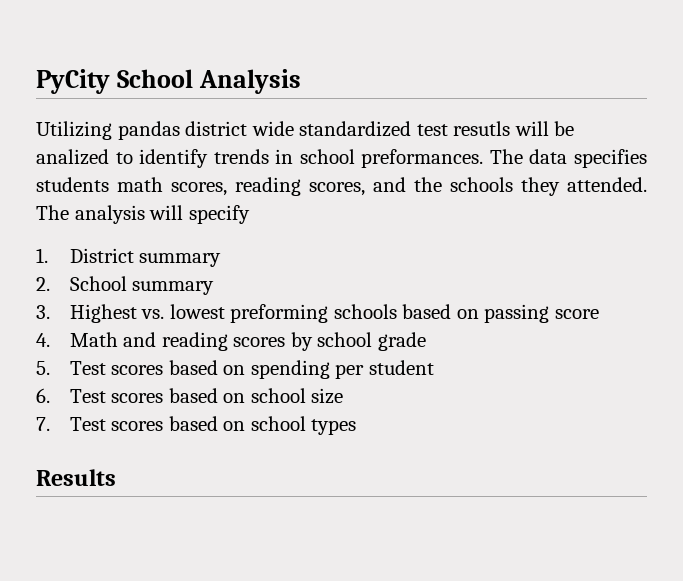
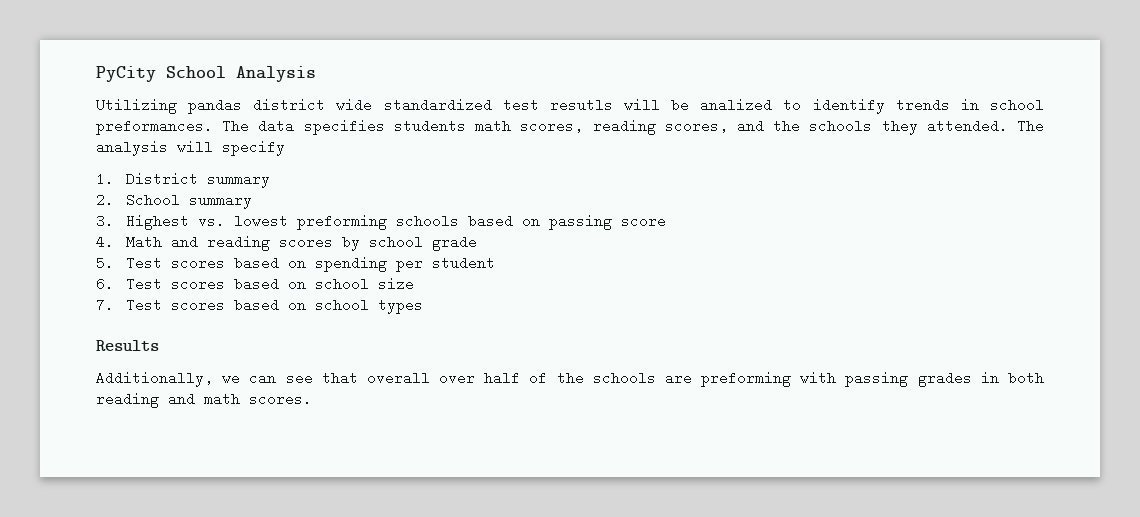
(116, 477) none -> [96,371,1044,387] [96,392,312,408] // Additionally, we can see that overall over half of the schools are preforming with passing grades in both reading and math scores.

